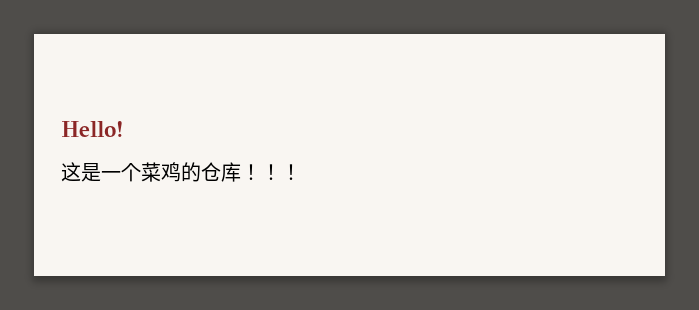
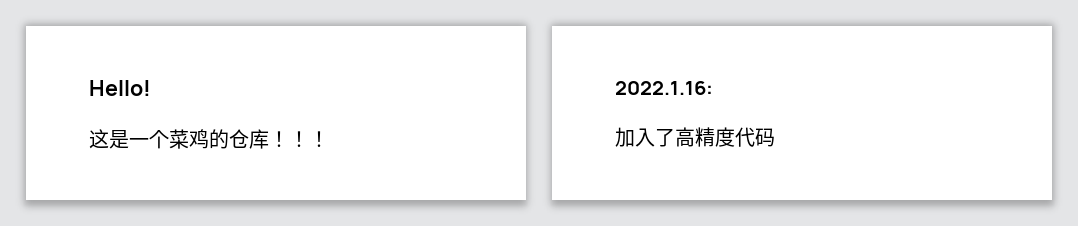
(301, 172) none -> [615,81,713,95] [615,127,775,147] // 2022.1.16: // 加入了高精度代码

